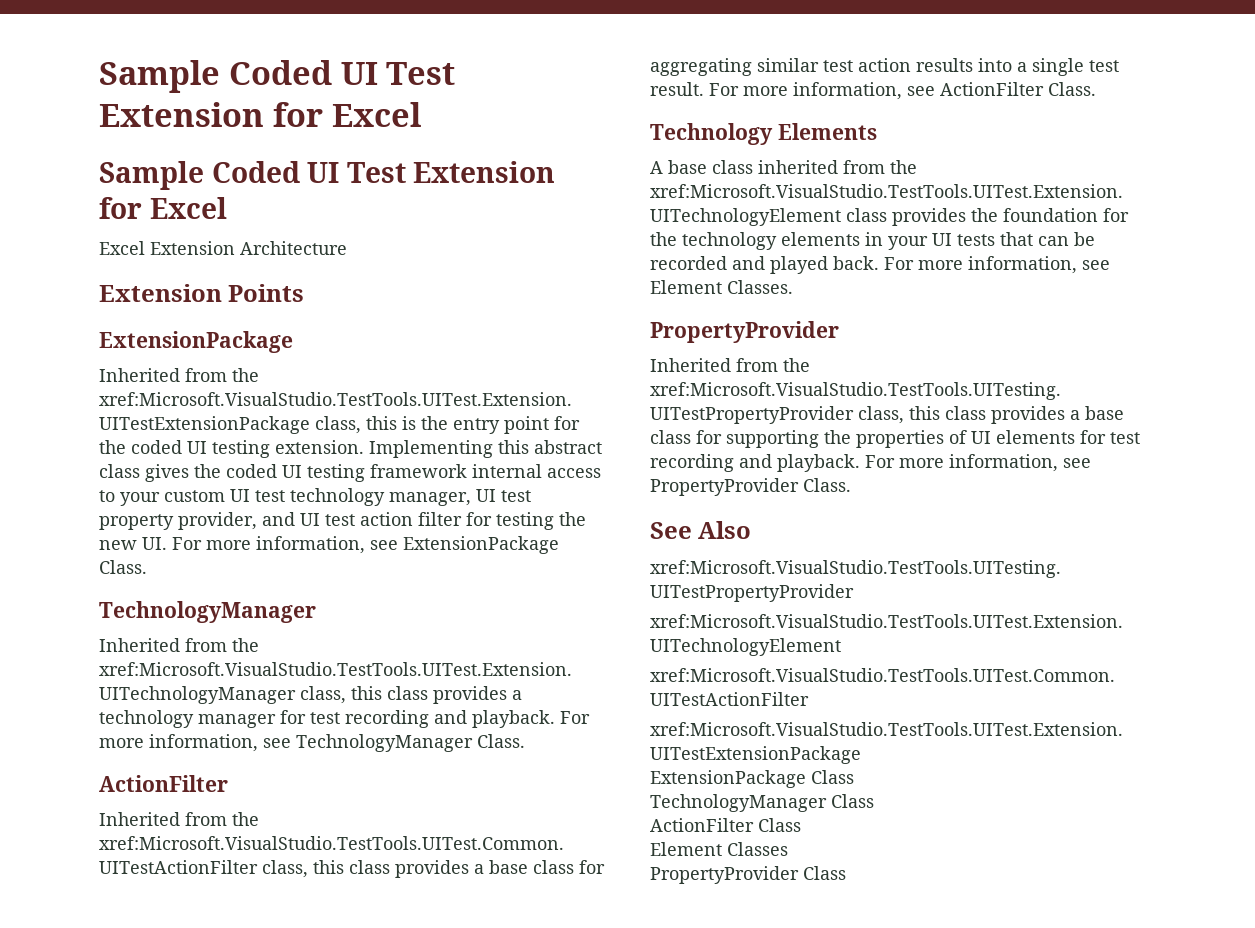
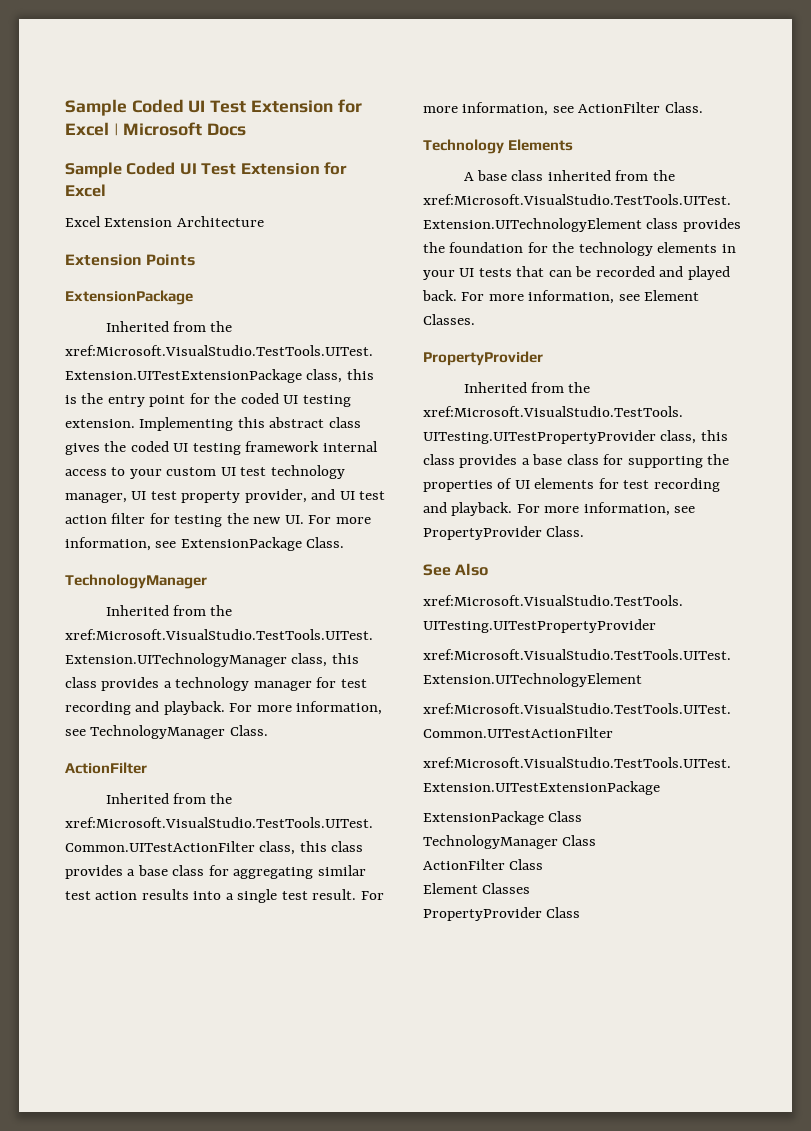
[99,60,456,93] [99,102,421,127] Sample Coded UI Test Extension for Excel -> [65,99,362,116] [65,122,247,136] Sample Coded UI Test Extension for Excel | Microsoft Docs

